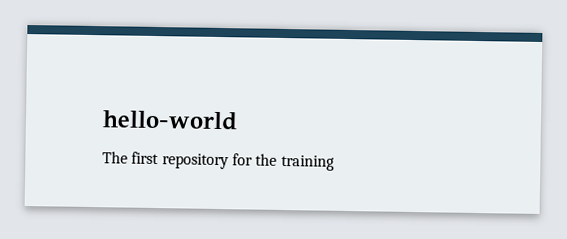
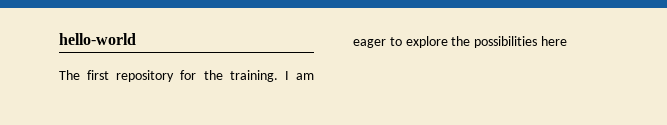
[280,154,335,171] training -> [229,70,314,82] [353,36,567,48] training. I am eager to explore the possibilities here

